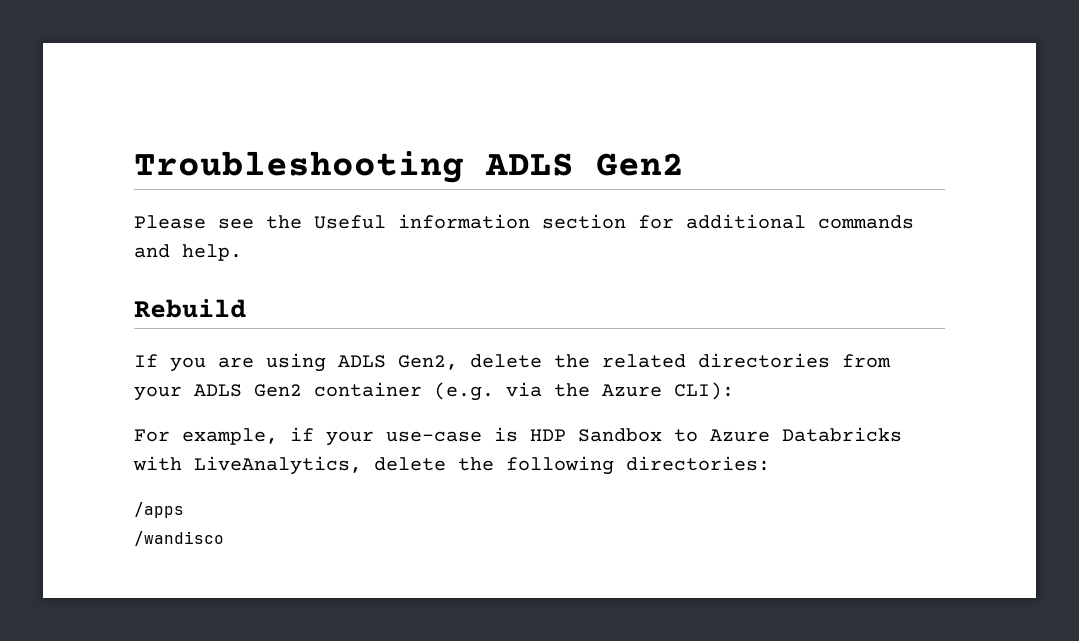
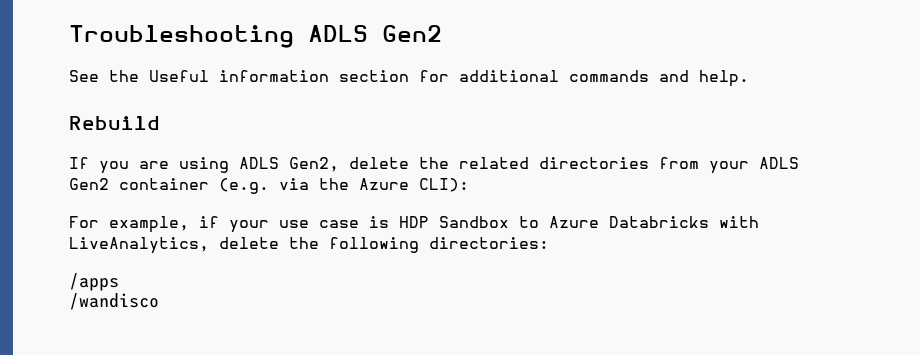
[134,215,254,229] Please see -> [69,70,99,82] See
[386,431,482,442] use-case -> [279,220,359,228] use case

